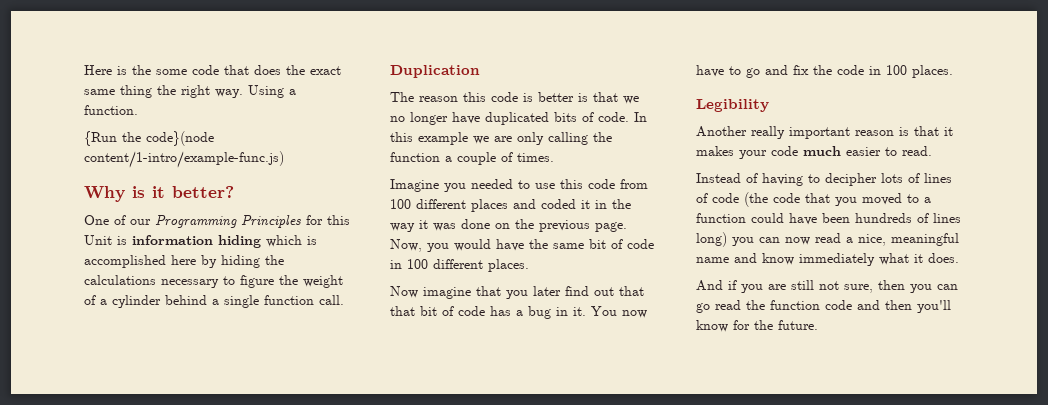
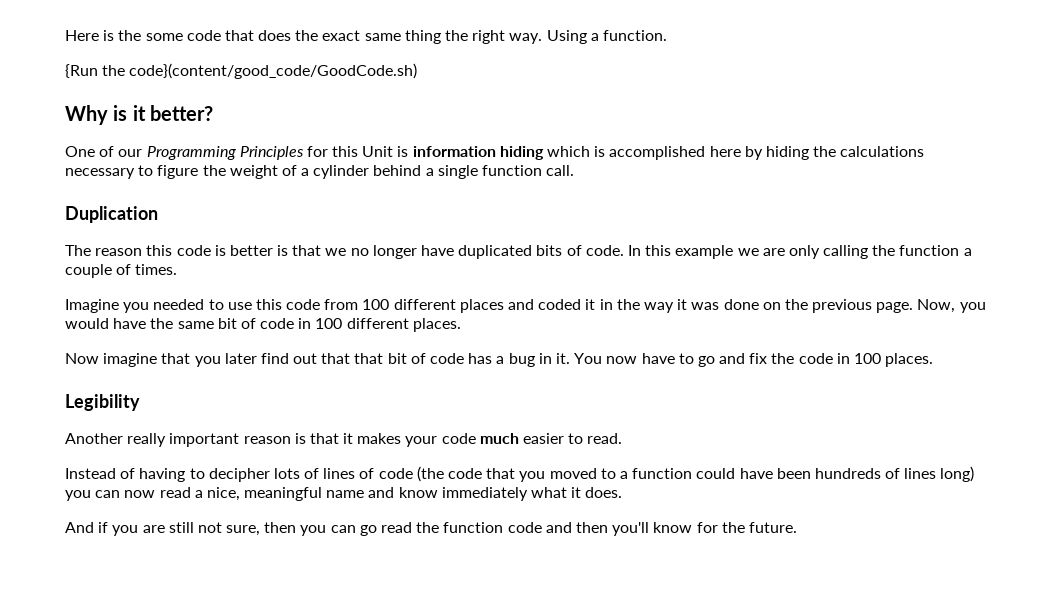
[146,131,214,146] [84,151,284,168] code}(node content/1-intro/example-func.js) -> [129,63,418,79] code}(content/good_code/GoodCode.sh)

